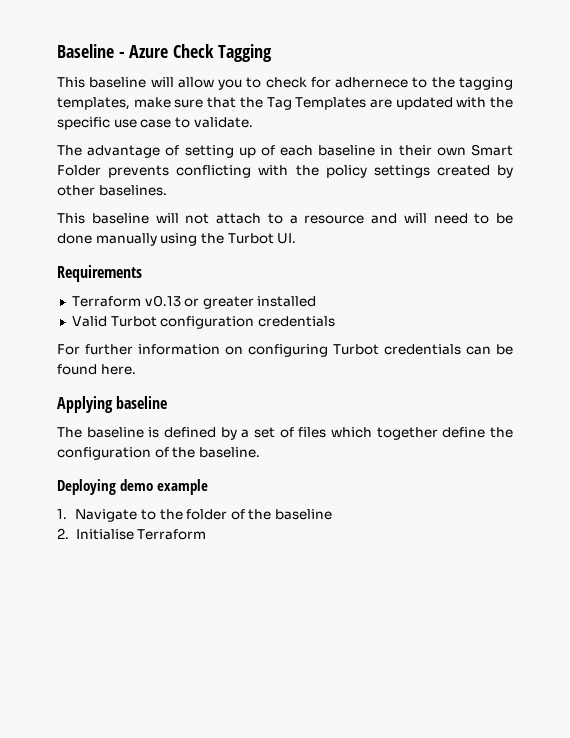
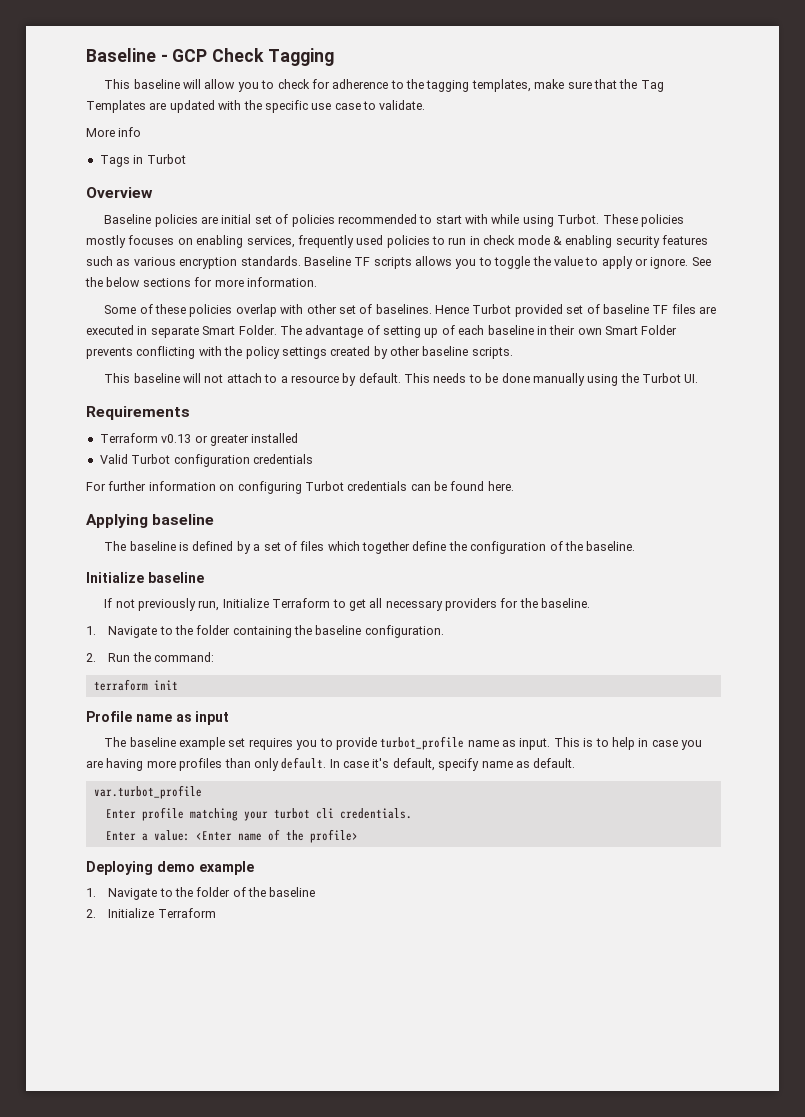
[129,45,169,58] Azure -> [172,49,208,62] GCP
[335,77,409,88] adhernece -> [332,79,389,89] adherence
(253, 122) none -> [86,127,142,137] [99,154,186,167] [86,187,153,198] [104,214,684,227] [86,235,708,248] [86,256,711,269] [85,277,317,287] [104,304,717,317] [86,325,277,338] More info // Tags in Turbot // Overview // Baseline policies are initial set of policies recommended to start with while using Turbot. These policies mostly focuses on enabling services, frequently used policies to run in check mode & enabling security features such as various encryption standards. Baseline TF scripts allows you to toggle the value to apply or ignore. See the below sections for more information. // Some of these policies overlap with other set of baselines. Hence Turbot provided set of baseline TF files are executed in separate Smart Folder.
[98,185,167,196] baselines. -> [422,346,513,359] baseline scripts.
[371,213,468,224] and will need -> [342,373,467,386] by default. This needs
(260, 452) none -> [86,572,204,583] [104,598,591,611] [86,625,444,638] [86,652,214,662] [93,679,178,691] [86,711,230,725] [104,736,703,750] [86,757,576,771] [93,785,202,799] [105,807,412,821] [105,829,358,843] // Initialize baseline // If not previously run, Initialize Terraform to get all necessary providers for the baseline. // 1. Navigate to the folder containing the baseline configuration. // 2. Run the command: // terraform init // Profile name as input // The baseline example set requires you to provide turbot_profile name as input. This is to help in case you are having more profiles than only default. In case it's default, specify name as default. // var.turbot_profile // Enter profile matching your turbot cli credentials. // Enter a value: <Enter name of the profile>
[75,529,134,540] Initialise -> [108,908,155,918] Initialize

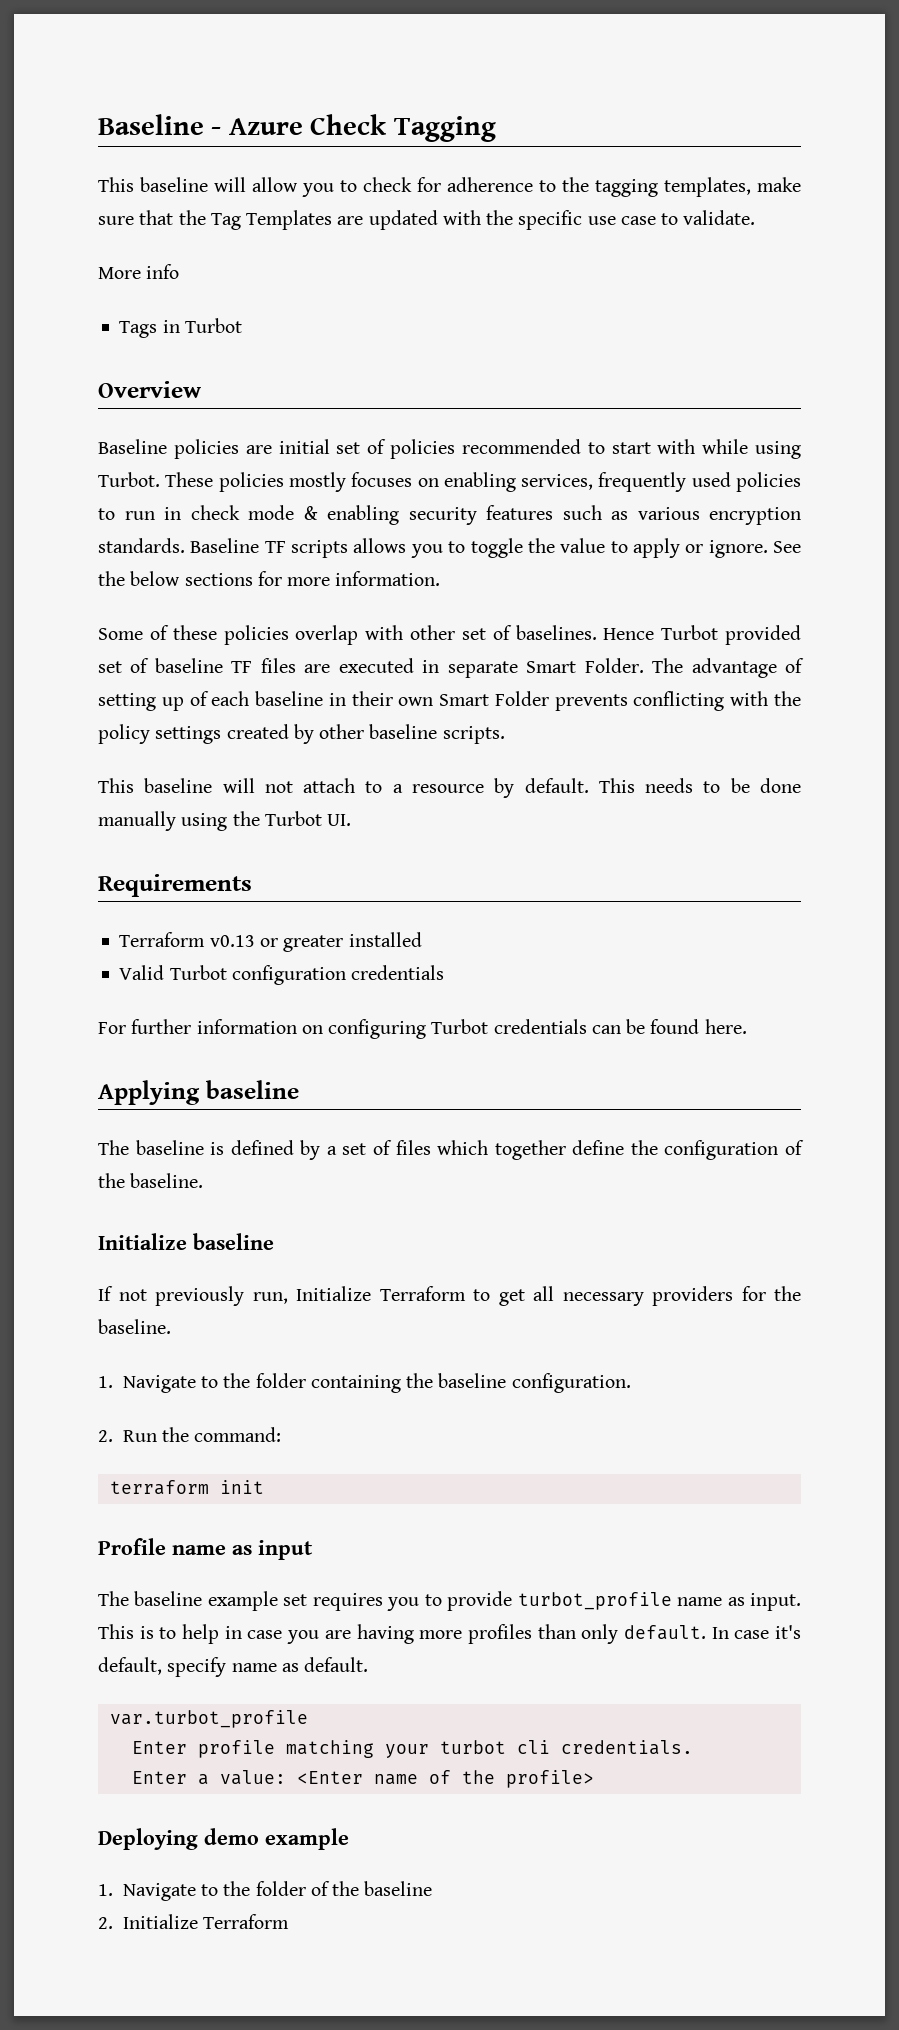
[172,49,208,62] GCP -> [228,118,303,135] Azure

